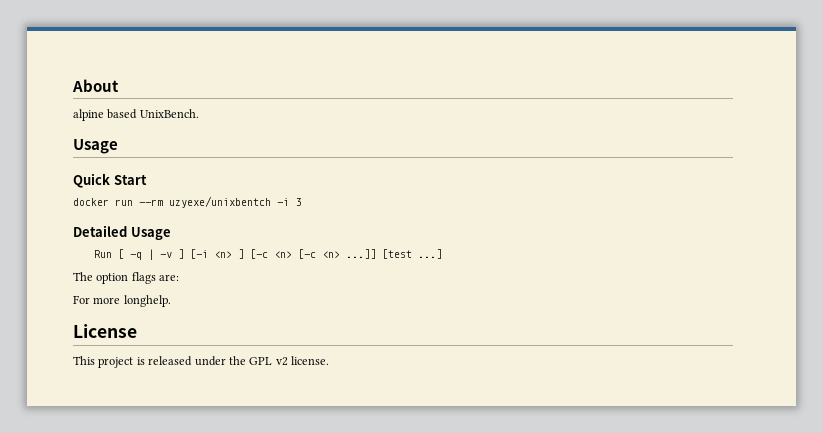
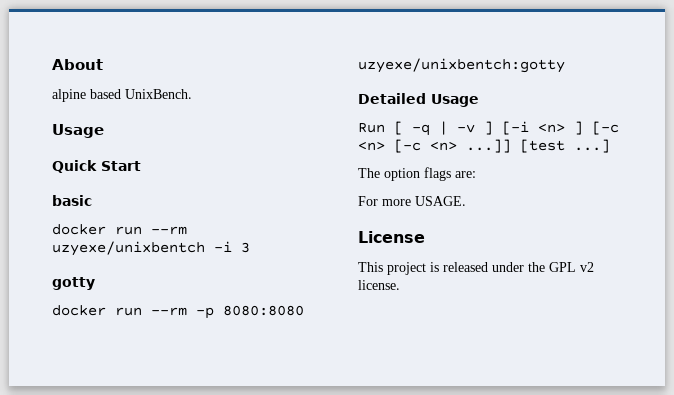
(147, 180) none -> [52,195,92,206] // basic
(301, 202) none -> [52,277,95,290] [52,305,304,319] [358,58,565,73] // gotty // docker run --rm -p 8080:8080 uzyexe/unixbentch:gotty
[123,295,171,307] longhelp. -> [415,196,466,206] USAGE.

